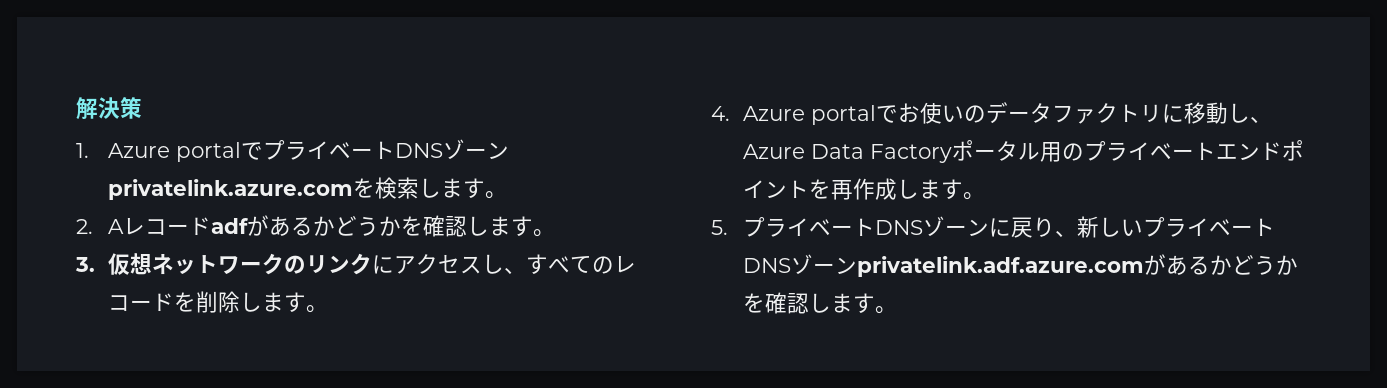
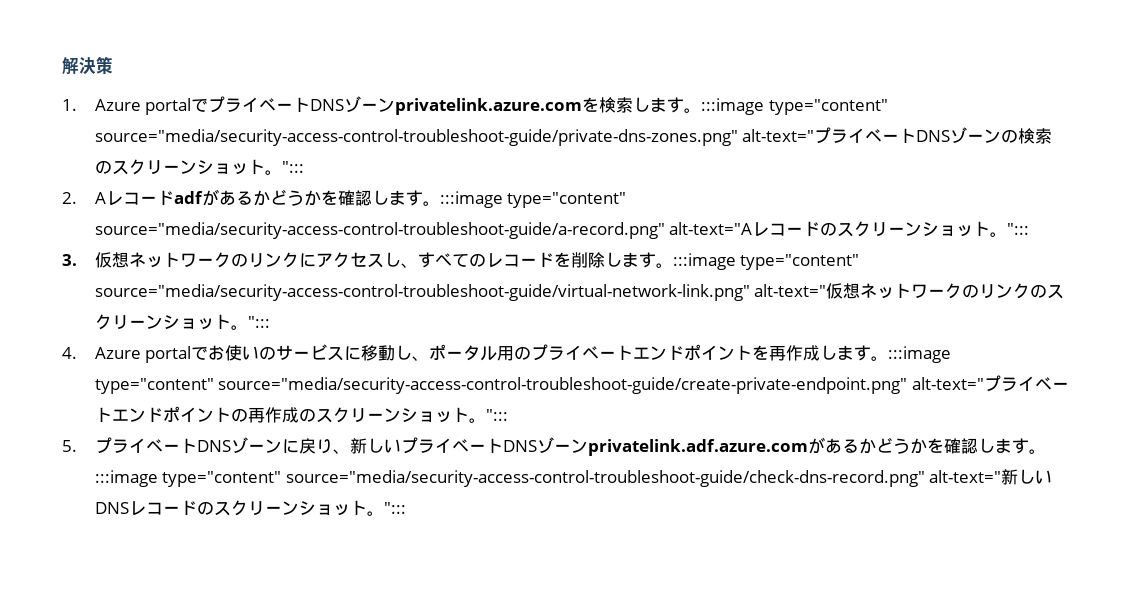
(508, 195) none -> [701,98,888,115] [94,127,1053,146] [94,159,304,175] :::image type="content" source="media/security-access-control-troubleshoot-guide/private-dns-zones.png" alt-text="プライベートDNSゾーンの検索のスクリーンショット。":::
(556, 233) none -> [439,191,627,208] [94,221,1030,239] :::image type="content" source="media/security-access-control-troubleshoot-guide/a-record.png" alt-text="Aレコードのスクリーンショット。":::
(329, 309) none -> [672,253,860,270] [94,283,1065,301] [94,314,270,330] :::image type="content" source="media/security-access-control-troubleshoot-guide/virtual-network-link.png" alt-text="仮想ネットワークのリンクのスクリーンショット。":::
[986,102,1273,124] [743,144,953,163] データファクトリに移動し、Azure Data Factory -> [276,344,430,361] サービスに移動し、
(986, 196) none -> [888,346,952,363] [94,375,1069,394] [94,406,508,423] :::image type="content" source="media/security-access-control-troubleshoot-guide/create-private-endpoint.png" alt-text="プライベートエンドポイントの再作成のスクリーンショット。":::
(898, 310) none -> [94,469,1053,487] [94,500,406,516] :::image type="content" source="media/security-access-control-troubleshoot-guide/check-dns-record.png" alt-text="新しいDNSレコードのスクリーンショット。":::

